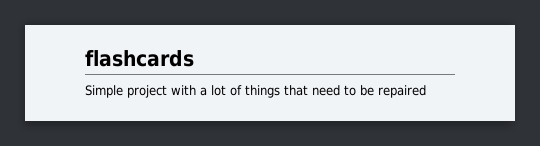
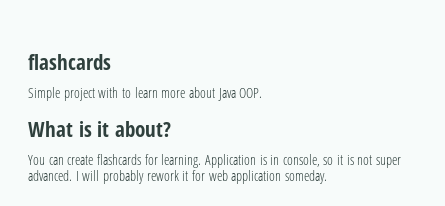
[200,85,426,98] a lot of things that need to be repaired -> [121,87,263,101] [28,121,172,137] [28,154,402,168] [28,170,327,184] to learn more about Java OOP. // What is it about? // You can create flashcards for learning. Application is in console, so it is not super advanced. I will probably rework it for web application someday.

